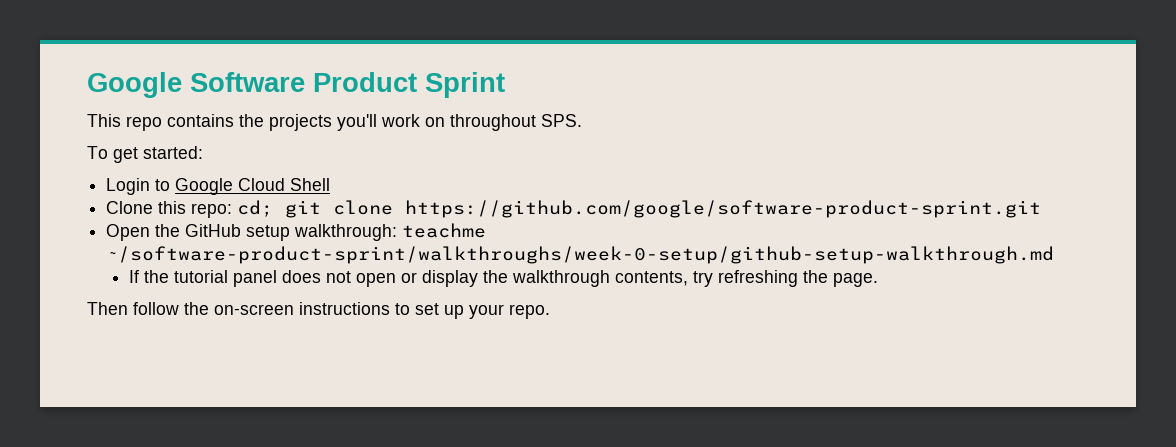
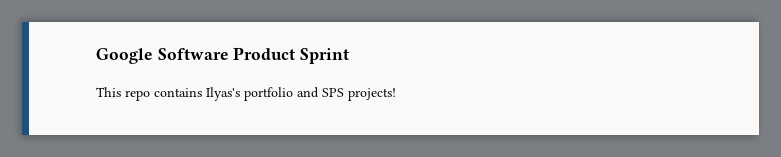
[239,114,582,131] [87,146,203,163] [106,178,331,195] [106,200,1042,218] [106,223,487,241] [106,246,1055,264] [128,270,878,287] [87,302,550,319] the projects you'll work on throughout SPS. // To get started: // Login to Google Cloud Shell // Clone this repo: cd; git clone https://github.com/google/software-product-sprint.git // Open the GitHub setup walkthrough: teachme ~/software-product-sprint/walkthroughs/week-0-setup/github-setup-walkthrough.md // If the tutorial panel does not open or display the walkthrough contents, try refreshing the page. // Then follow the on-screen instructions to set up your repo. -> [206,87,396,101] Ilyas's portfolio and SPS projects!

